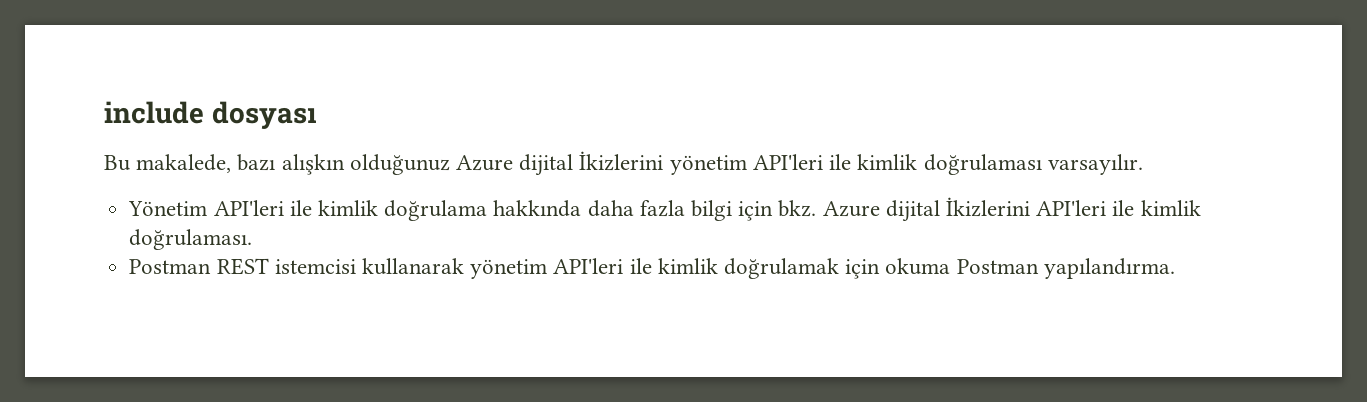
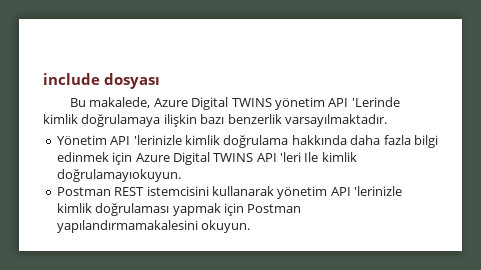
[237,151,1143,176] bazı alışkın olduğunuz Azure dijital İkizlerini yönetim API'leri ile kimlik doğrulaması varsayılır. -> [153,97,400,110] [43,114,387,127] Azure Digital TWINS yönetim API 'Lerinde kimlik doğrulamaya ilişkin bazı benzerlik varsayılmaktadır.
[213,200,312,216] API'leri ile -> [110,135,182,145] API 'lerinizle
[738,197,1201,222] [129,229,253,250] için bkz. Azure dijital İkizlerini API'leri ile kimlik doğrulaması. -> [56,152,357,165] [56,169,181,182] edinmek için Azure Digital TWINS API 'leri Ile kimlik doğrulamayıokuyun.
[274,259,356,274] istemcisi -> [146,186,209,196] istemcisini
[553,258,1175,279] API'leri ile kimlik doğrulamak için okuma Postman yapılandırma. -> [330,186,402,196] [56,203,302,216] [56,220,251,233] API 'lerinizle kimlik doğrulaması yapmak için Postman yapılandırmamakalesini okuyun.

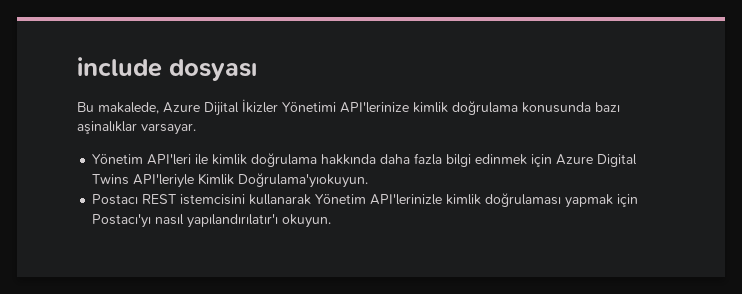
[191,97,400,110] [43,114,387,127] [56,135,182,145] Digital TWINS yönetim API 'Lerinde kimlik doğrulamaya ilişkin bazı benzerlik varsayılmaktadır. // Yönetim API 'lerinizle -> [204,99,620,116] [77,121,196,135] [92,154,209,165] Dijital İkizler Yönetimi API'lerinize kimlik doğrulama konusunda bazı aşinalıklar varsayar. // Yönetim API'leri ile
[213,152,357,162] [56,169,181,182] [56,186,402,199] TWINS API 'leri Ile kimlik doğrulamayıokuyun. // Postman REST istemcisini kullanarak yönetim API 'lerinizle -> [92,173,369,188] [92,194,443,205] Twins API'leriyle Kimlik Doğrulama'yıokuyun. // Postacı REST istemcisini kullanarak Yönetim API'lerinizle
[247,204,302,213] [56,220,198,233] Postman yapılandırmamakalesini -> [92,214,279,228] Postacı'yı nasıl yapılandırılatır'ı

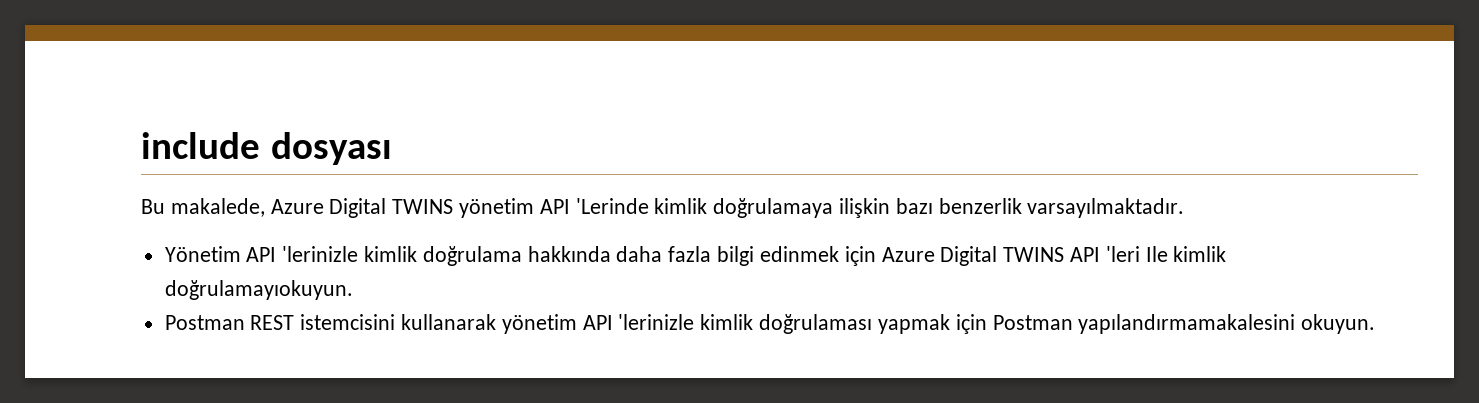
[204,99,620,116] [77,121,196,135] [92,154,209,165] Dijital İkizler Yönetimi API'lerinize kimlik doğrulama konusunda bazı aşinalıklar varsayar. // Yönetim API'leri ile -> [329,198,1185,218] [164,246,359,262] Digital TWINS yönetim API 'Lerinde kimlik doğrulamaya ilişkin bazı benzerlik varsayılmaktadır. // Yönetim API 'lerinizle
[92,173,369,188] [92,194,443,205] Twins API'leriyle Kimlik Doğrulama'yıokuyun. // Postacı REST istemcisini kullanarak Yönetim API'lerinizle -> [1003,246,1227,262] [164,280,353,300] [164,314,695,334] TWINS API 'leri Ile kimlik doğrulamayıokuyun. // Postman REST istemcisini kullanarak yönetim API 'lerinizle
[92,214,279,228] Postacı'yı nasıl yapılandırılatır'ı -> [992,314,1296,334] Postman yapılandırmamakalesini

